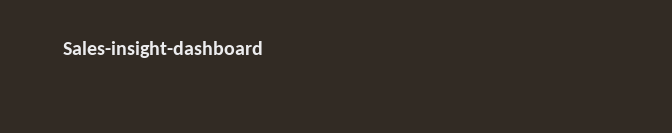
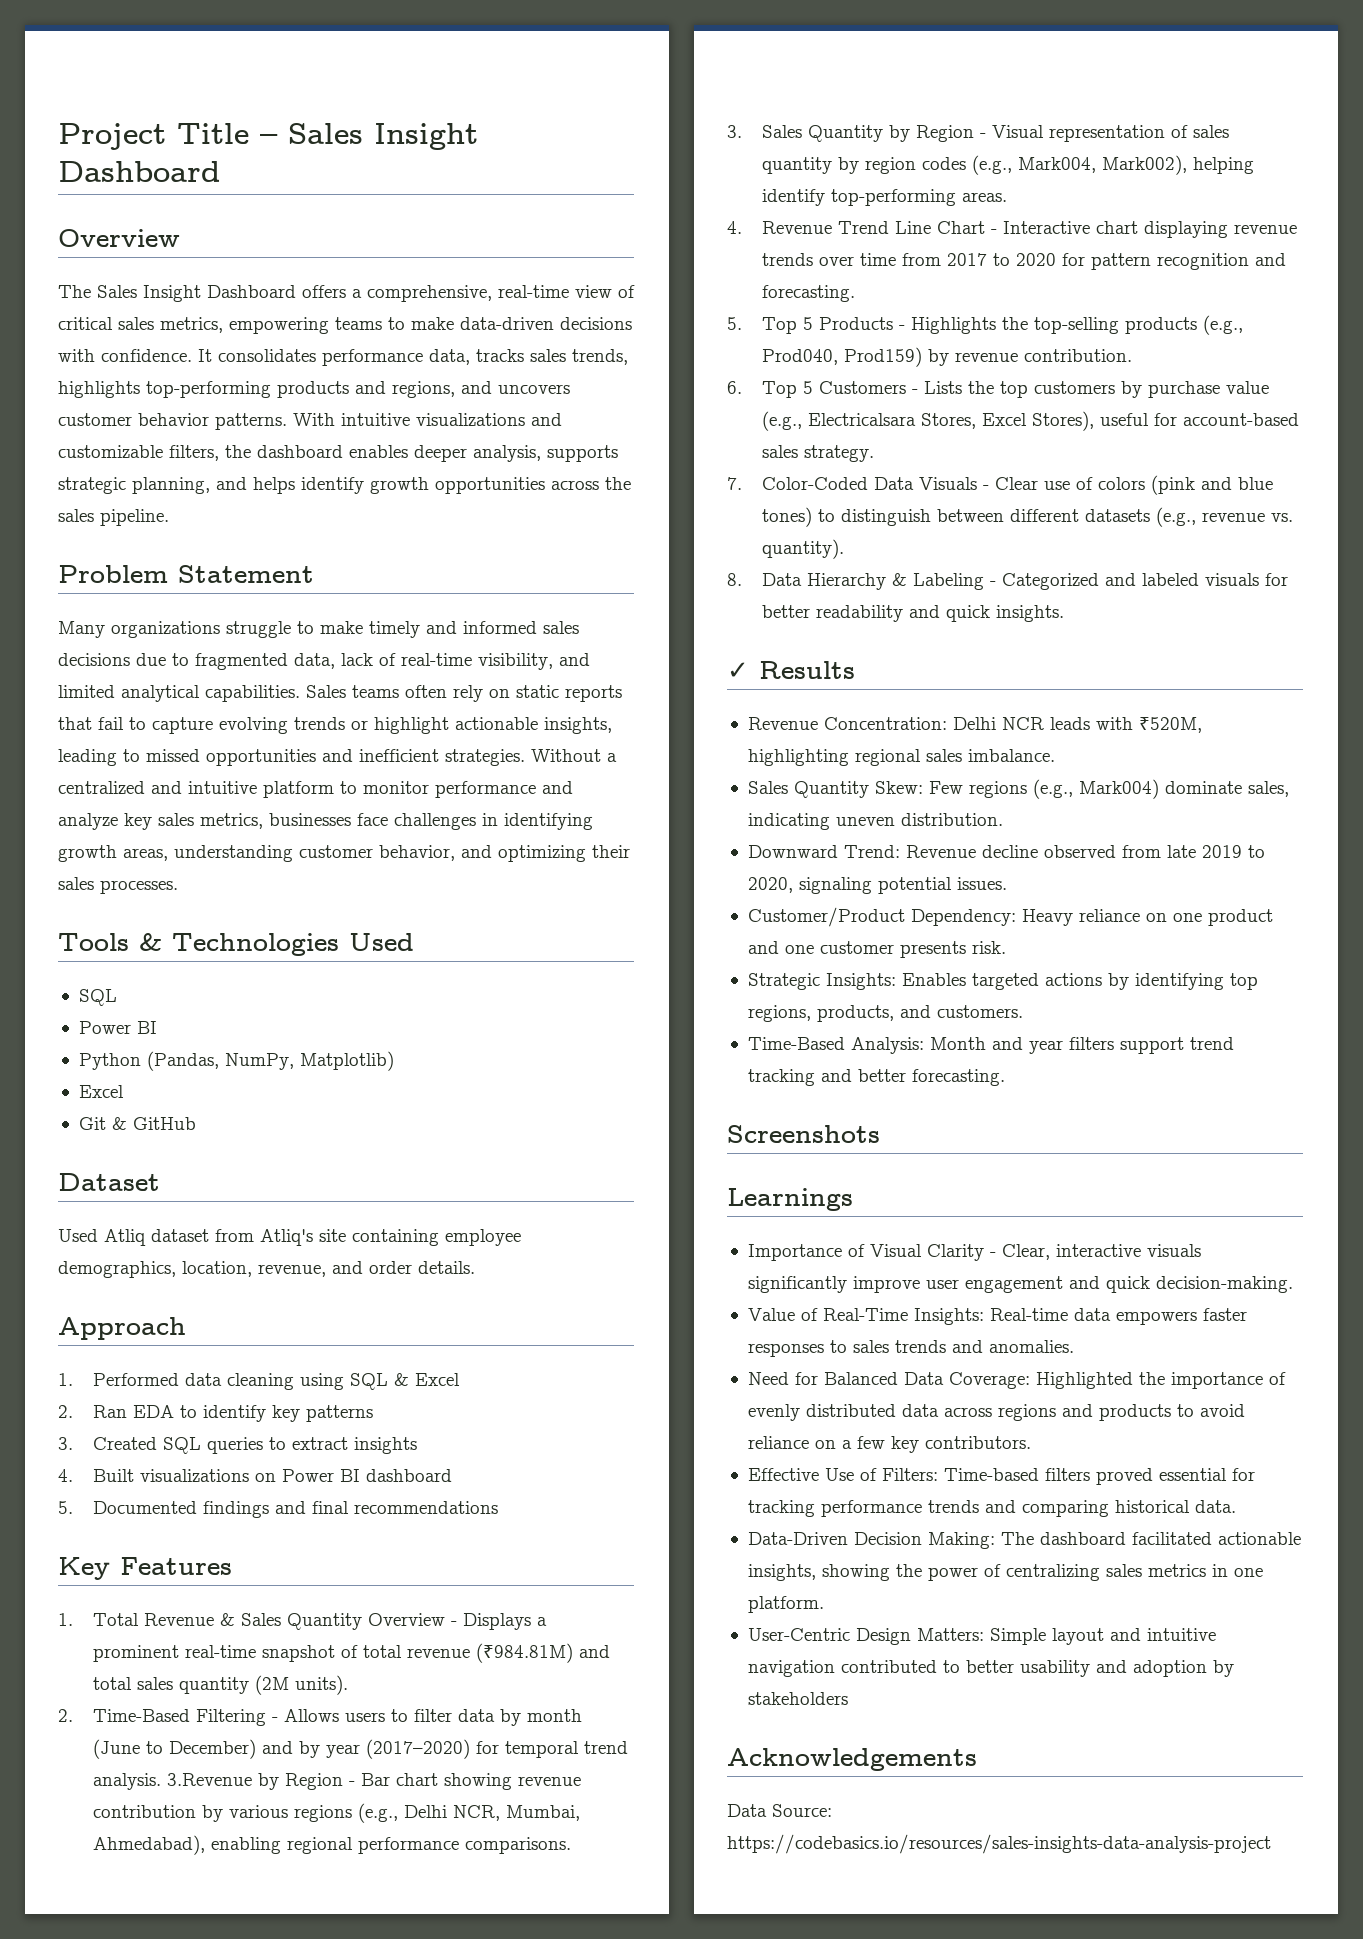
[63,41,263,58] Sales-insight-dashboard -> [58,123,478,150] [58,161,220,182] [58,229,180,247] [58,285,635,302] [58,317,632,334] [58,349,628,366] [58,381,570,398] [58,413,562,430] [58,445,618,462] [58,477,631,494] [58,509,169,526] [58,565,314,583] [58,621,579,638] [58,653,590,670] [58,685,622,702] [58,717,612,734] [58,749,617,766] [58,781,573,798] [58,813,593,830] [58,845,630,862] [58,877,178,894] [58,933,414,956] [78,989,117,1006] [78,1021,157,1034] [78,1051,394,1071] [78,1085,124,1098] [78,1117,196,1130] [58,1173,160,1191] [58,1229,521,1246] [58,1261,475,1278] [58,1317,186,1340] [58,1373,460,1390] [58,1405,373,1422] [58,1437,417,1454] [58,1469,452,1482] [58,1501,498,1518] [58,1557,232,1580] [58,1613,547,1630] [92,1643,610,1663] [92,1675,348,1695] [58,1709,582,1726] [92,1739,628,1759] [92,1773,581,1790] [92,1803,580,1823] [92,1835,571,1855] [727,125,1229,142] [761,155,1254,175] [761,189,1007,206] [727,221,1297,238] [761,253,1286,270] [761,285,855,302] [727,315,1243,335] [761,347,1132,367] [727,381,1269,398] [761,411,1299,431] [761,445,874,462] [727,475,1273,495] [761,507,1293,527] [761,539,844,559] [727,573,1288,590] [761,605,1064,622] [727,661,855,679] [747,717,1202,733] [747,749,1055,766] [747,779,1289,799] [747,813,1003,830] [747,845,1265,858] [747,877,1007,894] [747,907,1273,927] [747,941,1006,958] [747,973,1258,990] [747,1005,1023,1022] [747,1037,1234,1054] [747,1069,1005,1086] [727,1125,880,1143] [727,1188,853,1211] [747,1244,1201,1261] [747,1276,1293,1293] [747,1308,1247,1325] [747,1340,1074,1357] [747,1372,1286,1389] [747,1404,1245,1421] [747,1436,1031,1453] [747,1468,1255,1485] [747,1500,1236,1517] [747,1532,1301,1549] [747,1564,1263,1581] [747,1596,824,1613] [747,1628,1216,1645] [747,1660,1234,1677] [747,1692,848,1705] [727,1748,977,1771] [727,1804,832,1817] [727,1834,1271,1854] Project Title – Sales Insight Dashboard // Overview // The Sales Insight Dashboard offers a comprehensive, real-time view of critical sales metrics, empowering teams to make data-driven decisions with confidence. It consolidates performance data, tracks sales trends, highlights top-performing products and regions, and uncovers customer behavior patterns. With intuitive visualizations and customizable filters, the dashboard enables deeper analysis, supports strategic planning, and helps identify growth opportunities across the sales pipeline. // Problem Statement // Many organizations struggle to make timely and informed sales decisions due to fragmented data, lack of real-time visibility, and limited analytical capabilities. Sales teams often rely on static reports that fail to capture evolving trends or highlight actionable insights, leading to missed opportunities and inefficient strategies. Without a centralized and intuitive platform to monitor performance and analyze key sales metrics, businesses face challenges in identifying growth areas, understanding customer behavior, and optimizing their sales processes. // Tools & Technologies Used // SQL // Power BI // Python (Pandas, NumPy, Matplotlib) // Excel // Git & GitHub // Dataset // Used Atliq dataset from Atliq's site containing employee demographics, location, revenue, and order details. // Approach // 1. Performed data cleaning using SQL & Excel // 2. Ran EDA to identify key patterns // 3. Created SQL queries to extract insights // 4. Built visualizations on Power BI dashboard // 5. Documented findings and final recommendations // Key Features // 1. Total Revenue & Sales Quantity Overview - Displays a prominent real-time snapshot of total revenue (₹984.81M) and total sales quantity (2M units). // 2. Time-Based Filtering - Allows users to filter data by month (June to December) and by year (2017–2020) for temporal trend analysis. 3.Revenue by Region - Bar chart showing revenue contribution by various regions (e.g., Delhi NCR, Mumbai, Ahmedabad), enabling regional performance comparisons. // 3. Sales Quantity by Region - Visual representation of sales quantity by region codes (e.g., Mark004, Mark002), helping identify top-performing areas. // 4. Revenue Trend Line Chart - Interactive chart displaying revenue trends over time from 2017 to 2020 for pattern recognition and forecasting. // 5. Top 5 Products - Highlights the top-selling products (e.g., Prod040, Prod159) by revenue contribution. // 6. Top 5 Customers - Lists the top customers by purchase value (e.g., Electricalsara Stores, Excel Stores), useful for account-based sales strategy. // 7. Color-Coded Data Visuals - Clear use of colors (pink and blue tones) to distinguish between different datasets (e.g., revenue vs. quantity). // 8. Data Hierarchy & Labeling - Categorized and labeled visuals for better readability and quick insights. // ✓ Results // Revenue Concentration: Delhi NCR leads with ₹520M, highlighting regional sales imbalance. // Sales Quantity Skew: Few regions (e.g., Mark004) dominate sales, indicating uneven distribution. // Downward Trend: Revenue decline observed from late 2019 to 2020, signaling potential issues. // Customer/Product Dependency: Heavy reliance on one product and one customer presents risk. // Strategic Insights: Enables targeted actions by identifying top regions, products, and customers. // Time-Based Analysis: Month and year filters support trend tracking and better forecasting. // Screenshots // Learnings // Importance of Visual Clarity - Clear, interactive visuals significantly improve user engagement and quick decision-making. // Value of Real-Time Insights: Real-time data empowers faster responses to sales trends and anomalies. // Need for Balanced Data Coverage: Highlighted the importance of evenly distributed data across regions and products to avoid reliance on a few key contributors. // Effective Use of Filters: Time-based filters proved essential for tracking performance trends and comparing historical data. // Data-Driven Decision Making: The dashboard facilitated actionable insights, showing the power of centralizing sales metrics in one platform. // User-Centric Design Matters: Simple layout and intuitive navigation contributed to better usability and adoption by stakeholders // Acknowledgements // Data Source: https://codebasics.io/resources/sales-insights-data-analysis-project

